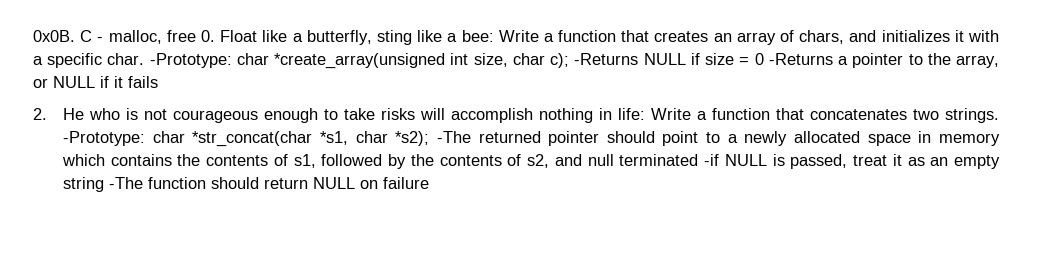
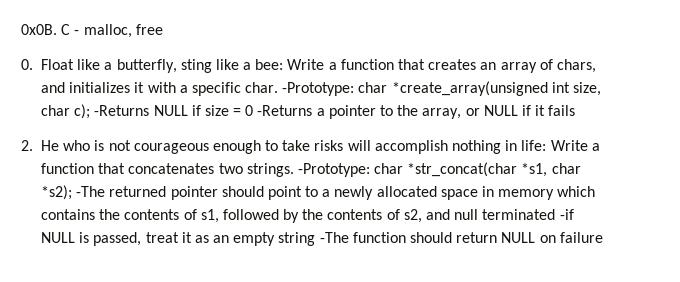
(196, 36) none -> (163, 29) //

